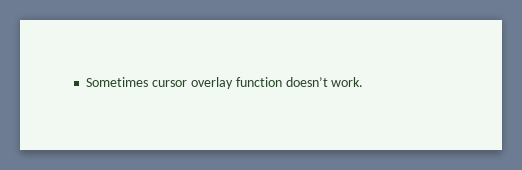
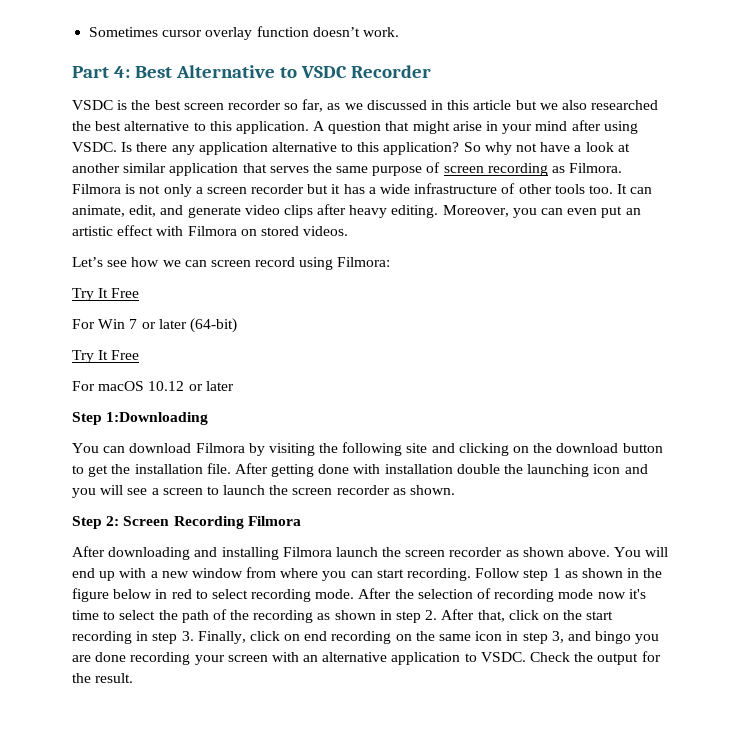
(364, 82) none -> [72,65,431,78] [72,99,659,112] [72,120,638,134] [72,142,630,155] [72,162,623,176] [72,183,653,197] [72,204,641,218] [72,225,349,236] [72,257,391,270] [72,288,140,301] [72,318,237,333] [72,350,140,363] [72,381,234,391] [72,412,209,425] [72,442,663,456] [72,463,648,477] [72,485,456,498] [72,516,301,529] [72,546,669,560] [72,567,663,581] [72,588,646,602] [72,609,614,623] [72,631,660,644] [72,651,661,665] [72,673,134,683] // Part 4: Best Alternative to VSDC Recorder // VSDC is the best screen recorder so far, as we discussed in this article but we also researched the best alternative to this application. A question that might arise in your mind after using VSDC. Is there any application alternative to this application? So why not have a look at another similar application that serves the same purpose of screen recording as Filmora. Filmora is not only a screen recorder but it has a wide infrastructure of other tools too. It can animate, edit, and generate video clips after heavy editing. Moreover, you can even put an artistic effect with Filmora on stored videos. // Let’s see how we can screen record using Filmora: // Try It Free // For Win 7 or later (64-bit) // Try It Free // For macOS 10.12 or later // Step 1:Downloading // You can download Filmora by visiting the following site and clicking on the download button to get the installation file. After getting done with installation double the launching icon and you will see a screen to launch the screen recorder as shown. // Step 2: Screen Recording Filmora // After downloading and installing Filmora launch the screen recorder as shown above. You will end up with a new window from where you can start recording. Follow step 1 as shown in the figure below in red to select recording mode. After the selection of recording mode now it's time to select the path of the recording as shown in step 2. After that, click on the start recording in step 3. Finally, click on end recording on the same icon in step 3, and bingo you are done recording your screen with an alternative application to VSDC. Check the output for the result.

